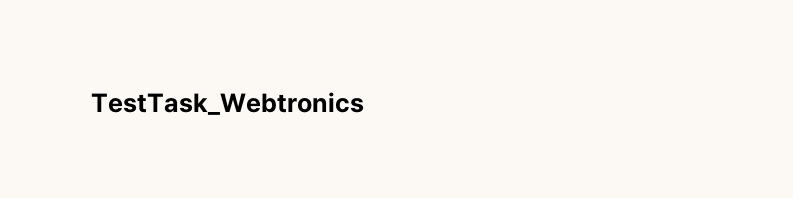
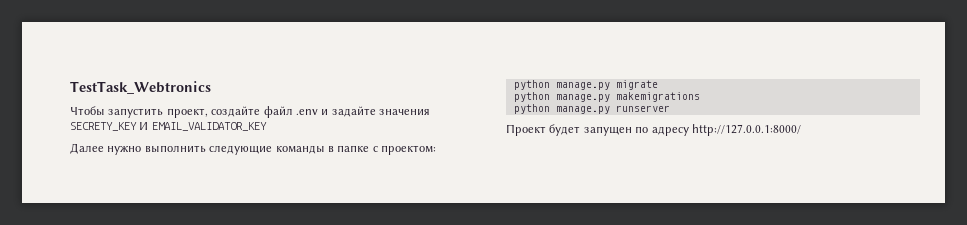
(364, 103) none -> [70,106,430,118] [70,122,267,131] [70,143,436,155] [513,80,658,90] [513,92,700,102] [513,104,670,114] [506,124,801,136] // Чтобы запустить проект, создайте файл .env и задайте значения SECRETY_KEY И EMAIL_VALIDATOR_KEY // Далее нужно выполнить следующие команды в папке с проектом: // python manage.py migrate // python manage.py makemigrations // python manage.py runserver // Проект будет запущен по адресу http://127.0.0.1:8000/

